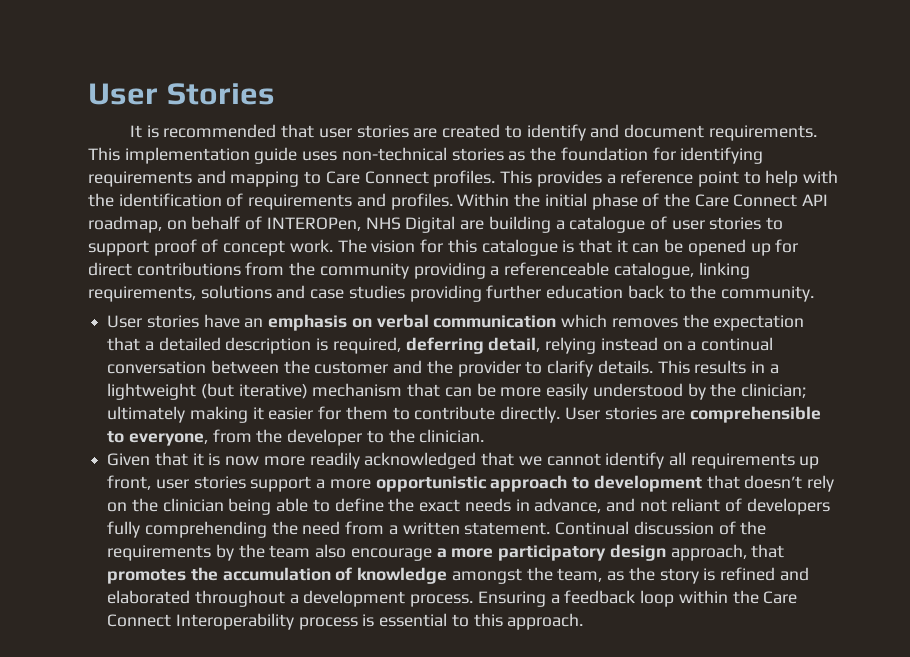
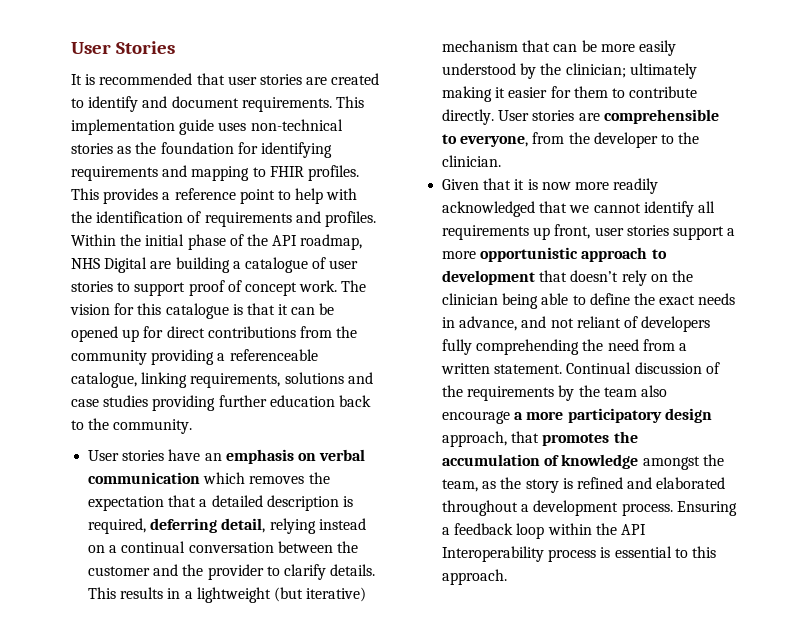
[325,171,429,184] Care Connect -> [269,166,304,177] FHIR
[694,194,829,207] [88,216,361,233] Care Connect API roadmap, on behalf of INTEROPen, -> [272,234,363,250] API roadmap,
[763,591,798,604] [107,614,172,627] Care Connect -> [620,524,646,535] API

